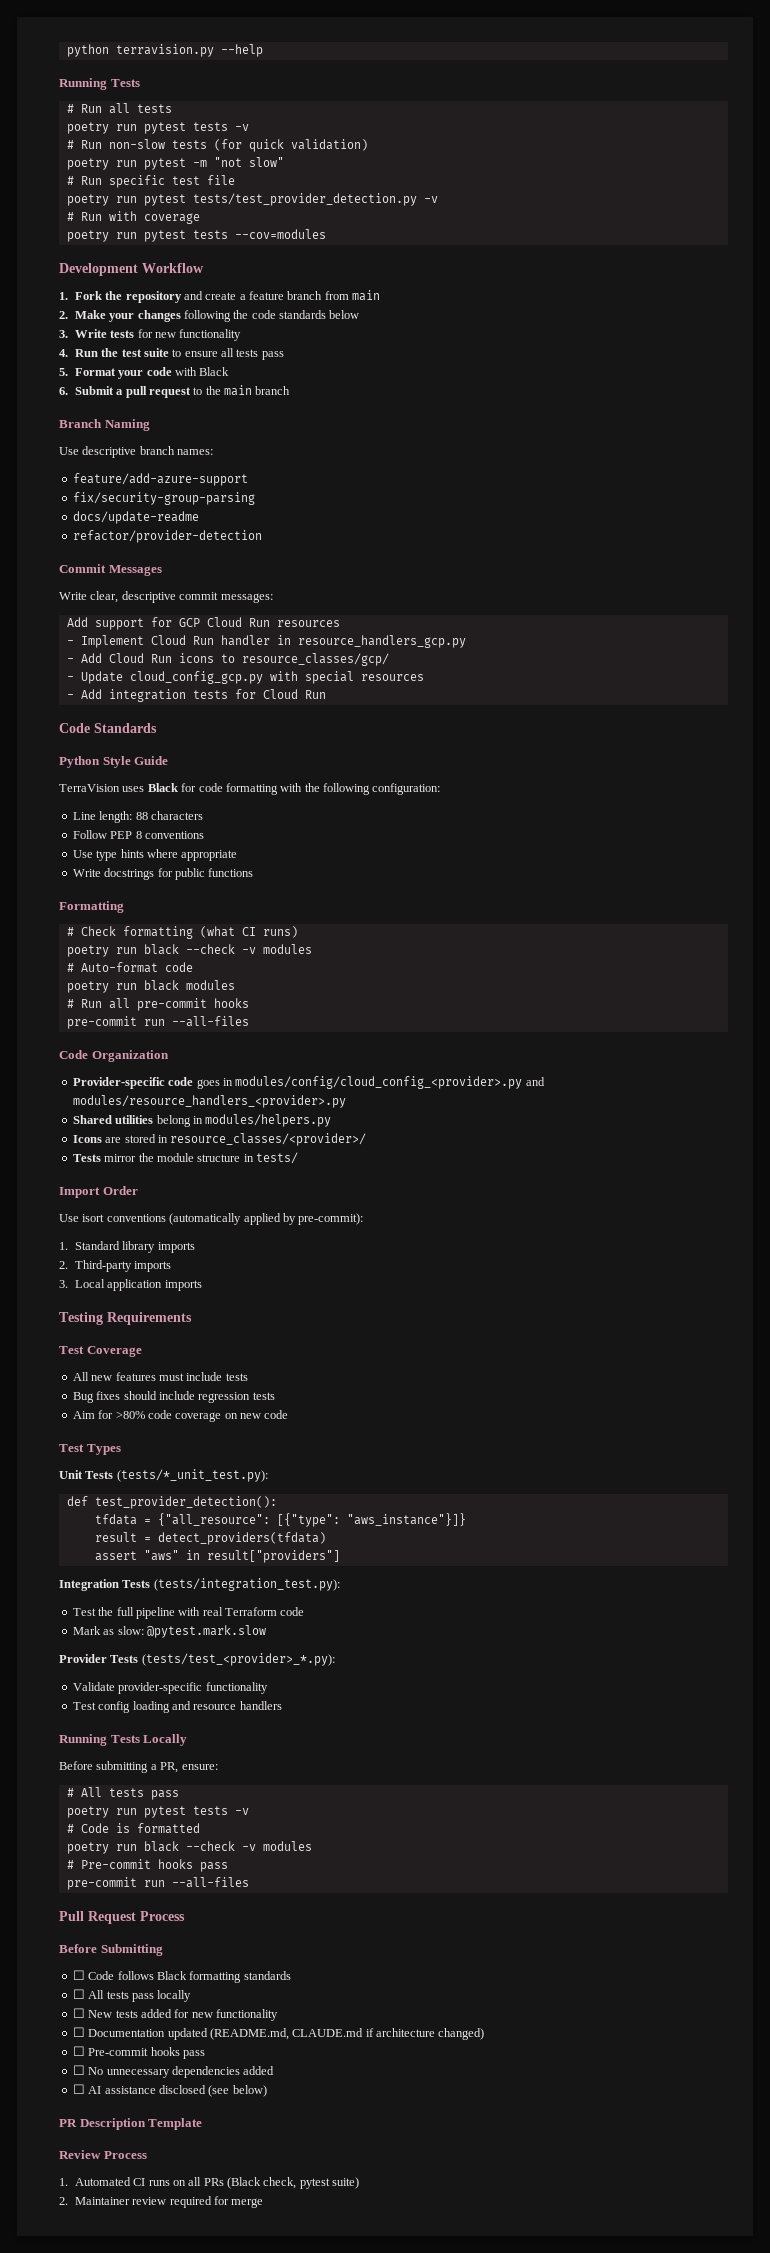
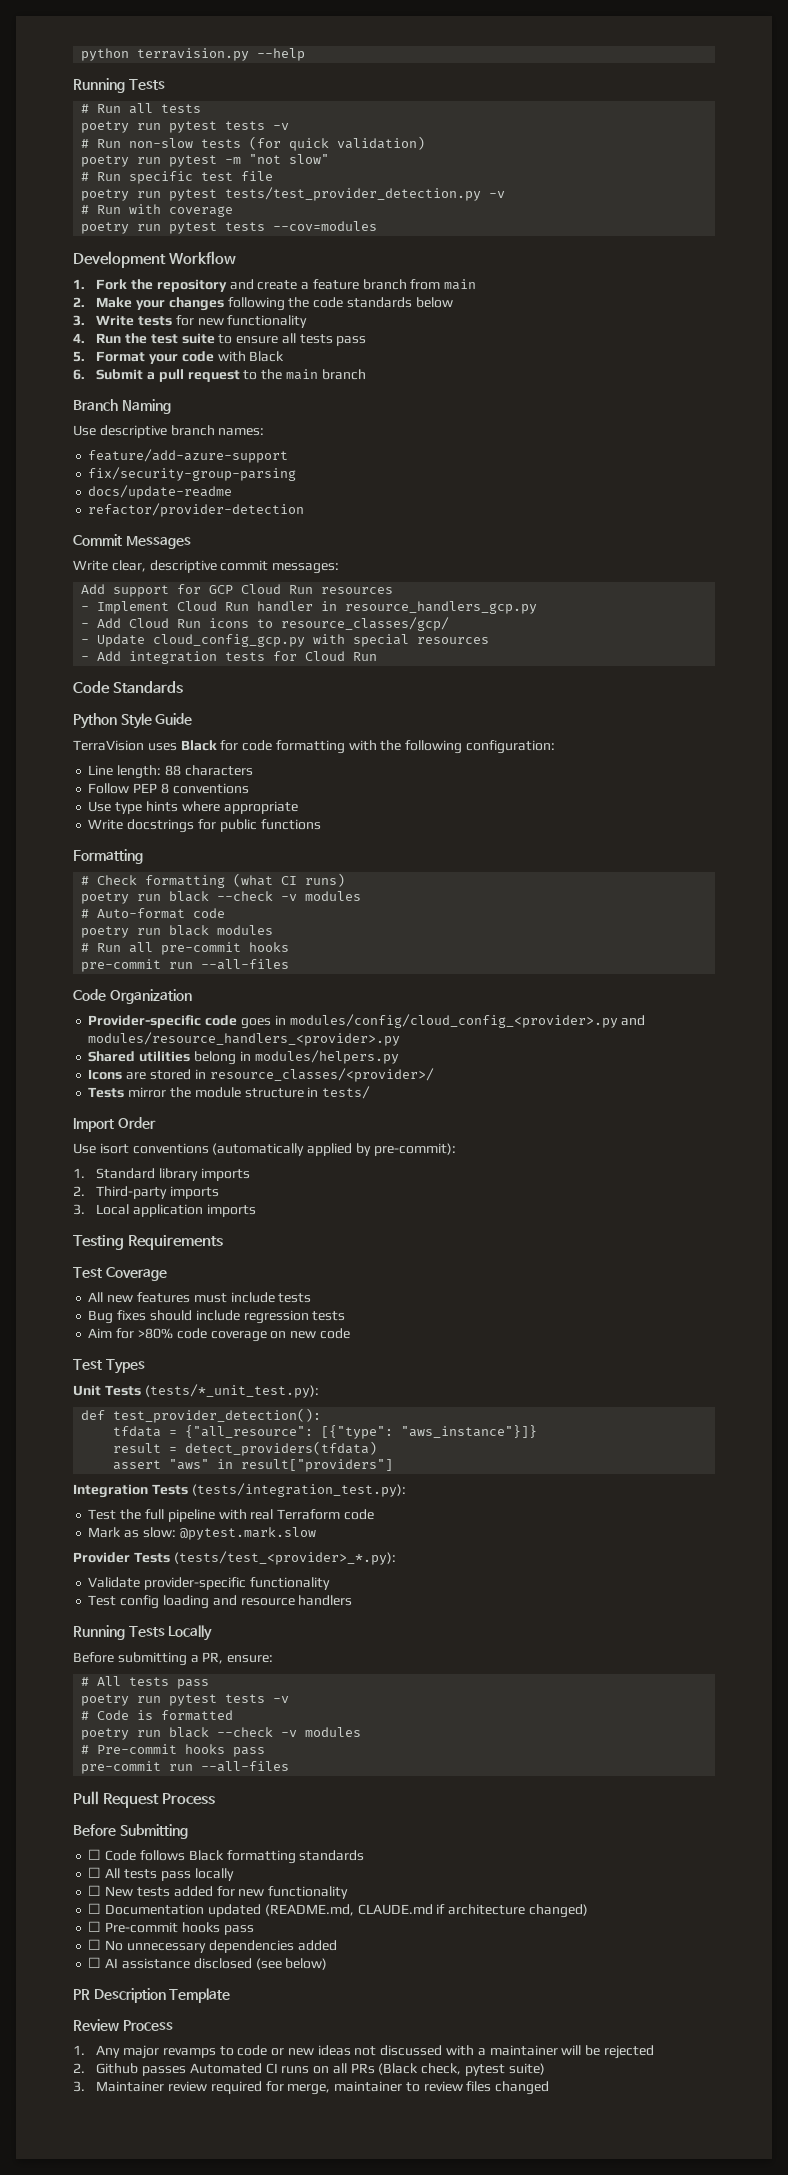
(68, 2182) none -> [96,2045,654,2059] [73,2063,187,2076] Any major revamps to code or new ideas not discussed with a maintainer will be rejected // 2. Github passes
[59,2197,68,2205] 2. -> [73,2081,85,2092] 3.
[231,2198,264,2208] merge -> [287,2081,550,2095] merge, maintainer to review files changed

